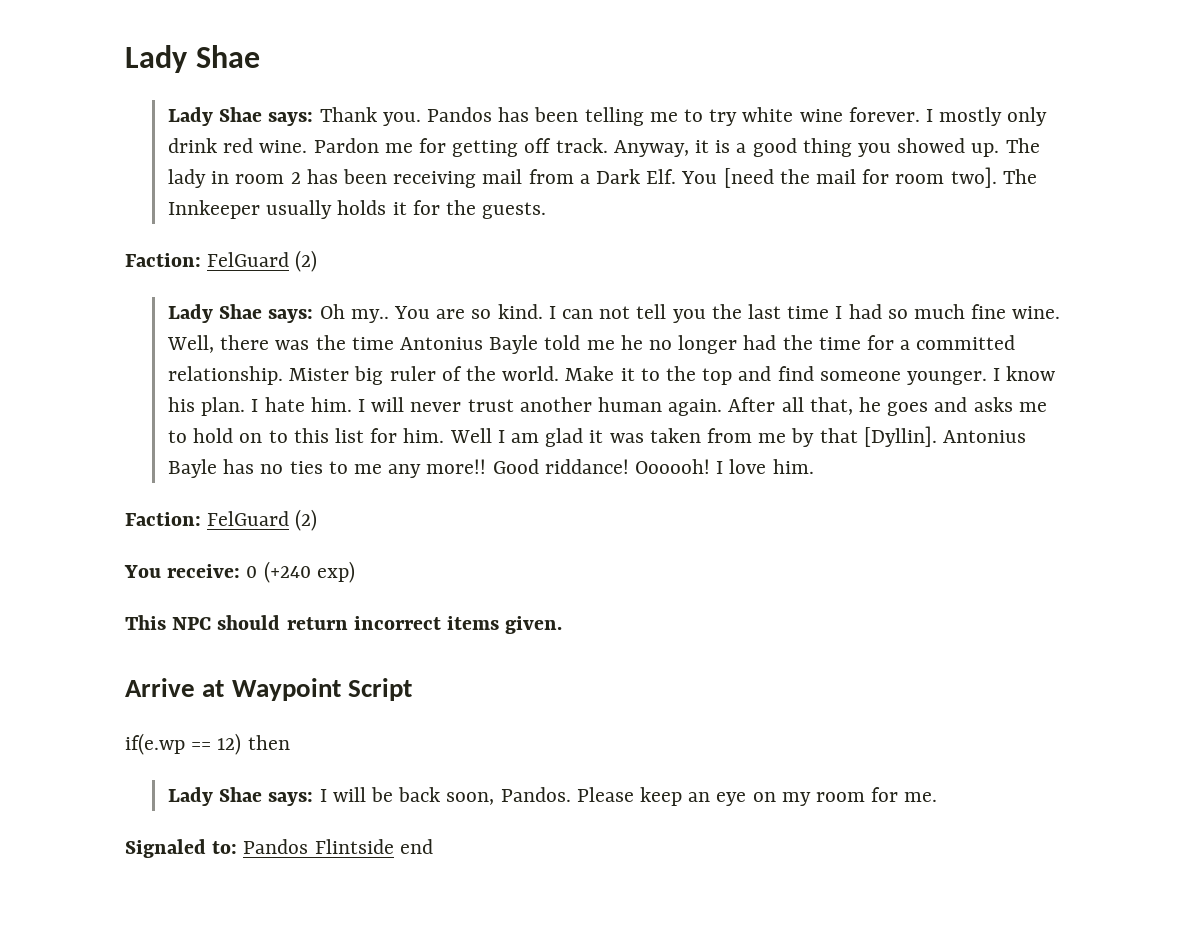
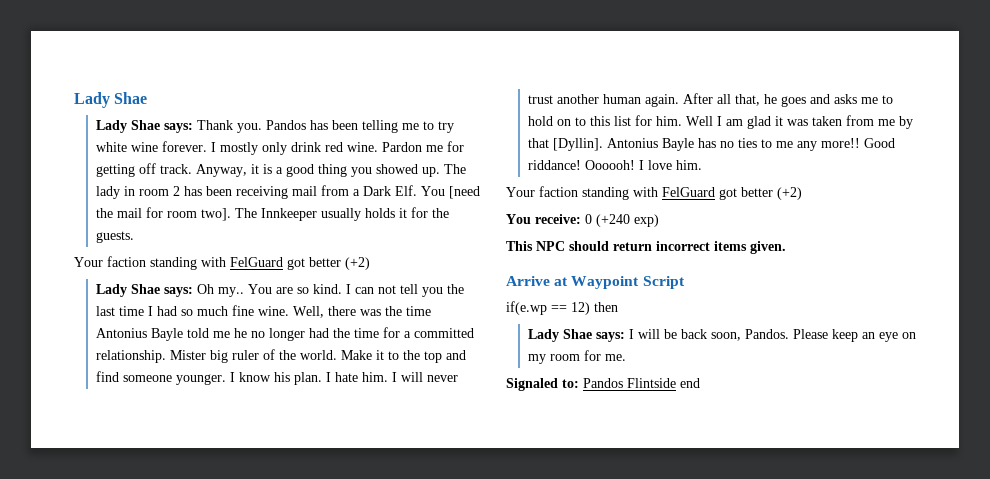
[125,250,318,272] Faction: FelGuard (2) -> [74,256,370,270] Your faction standing with FelGuard got better (+2)
[125,509,318,531] Faction: FelGuard (2) -> [506,186,802,200] Your faction standing with FelGuard got better (+2)

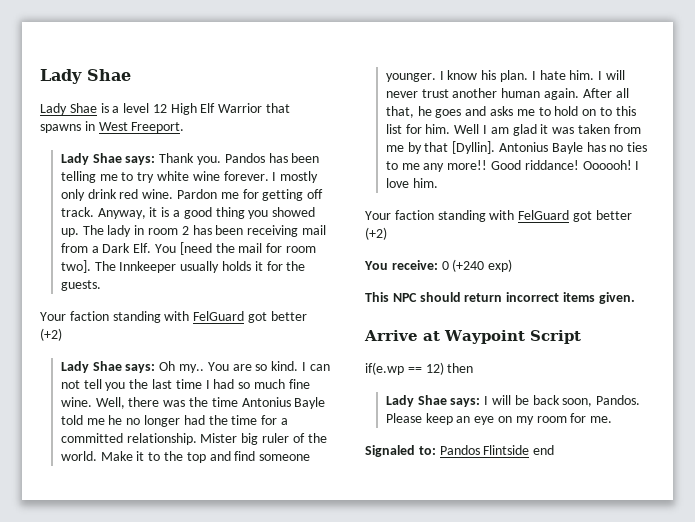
[74,92,148,108] Lady Shae -> [40,69,131,84] [40,103,291,115] [40,121,185,133] Lady Shae // Lady Shae is a level 12 High Elf Warrior that spawns in West Freeport.

